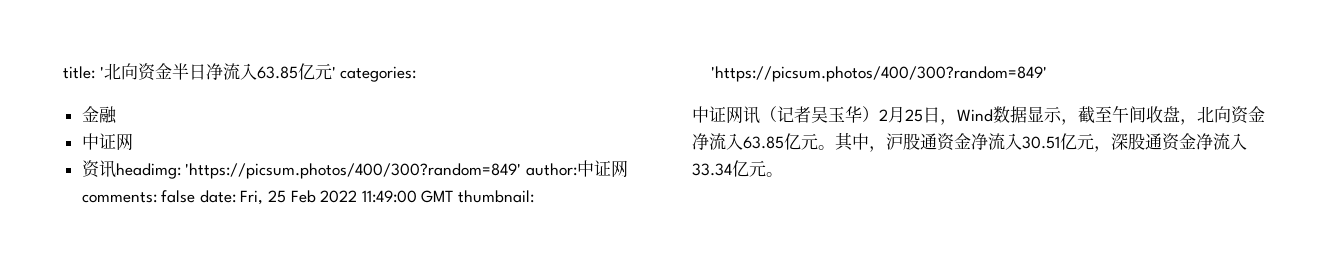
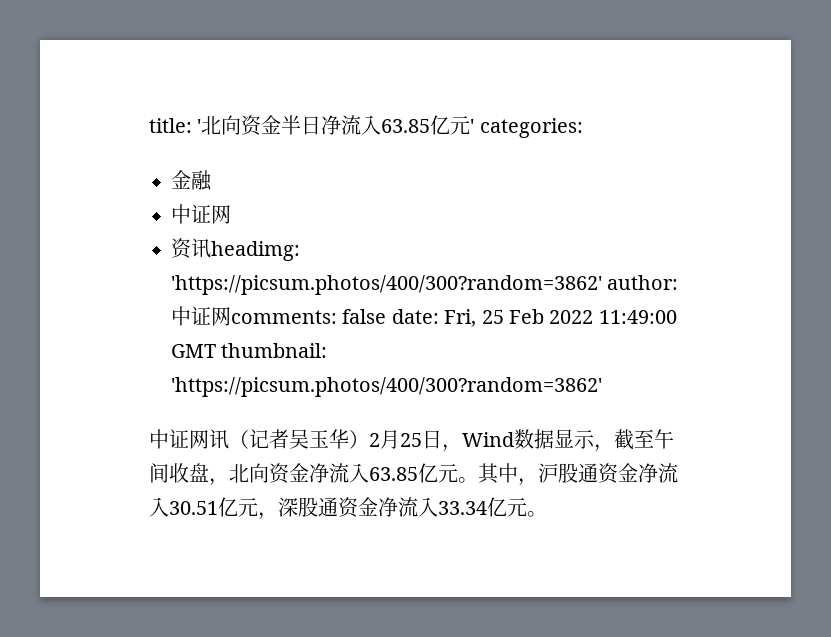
[185,163,522,179] 'https://picsum.photos/400/300?random=849' -> [171,275,602,295] 'https://picsum.photos/400/300?random=3862'
[710,66,1047,82] 'https://picsum.photos/400/300?random=849' -> [171,377,602,397] 'https://picsum.photos/400/300?random=3862'

